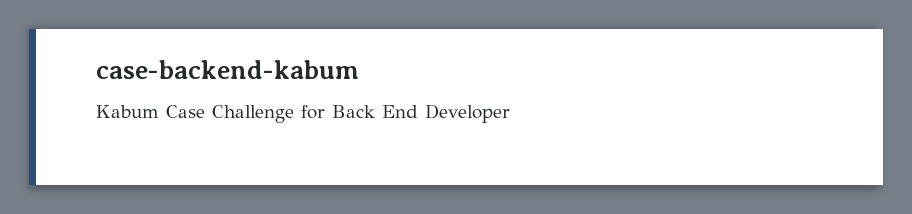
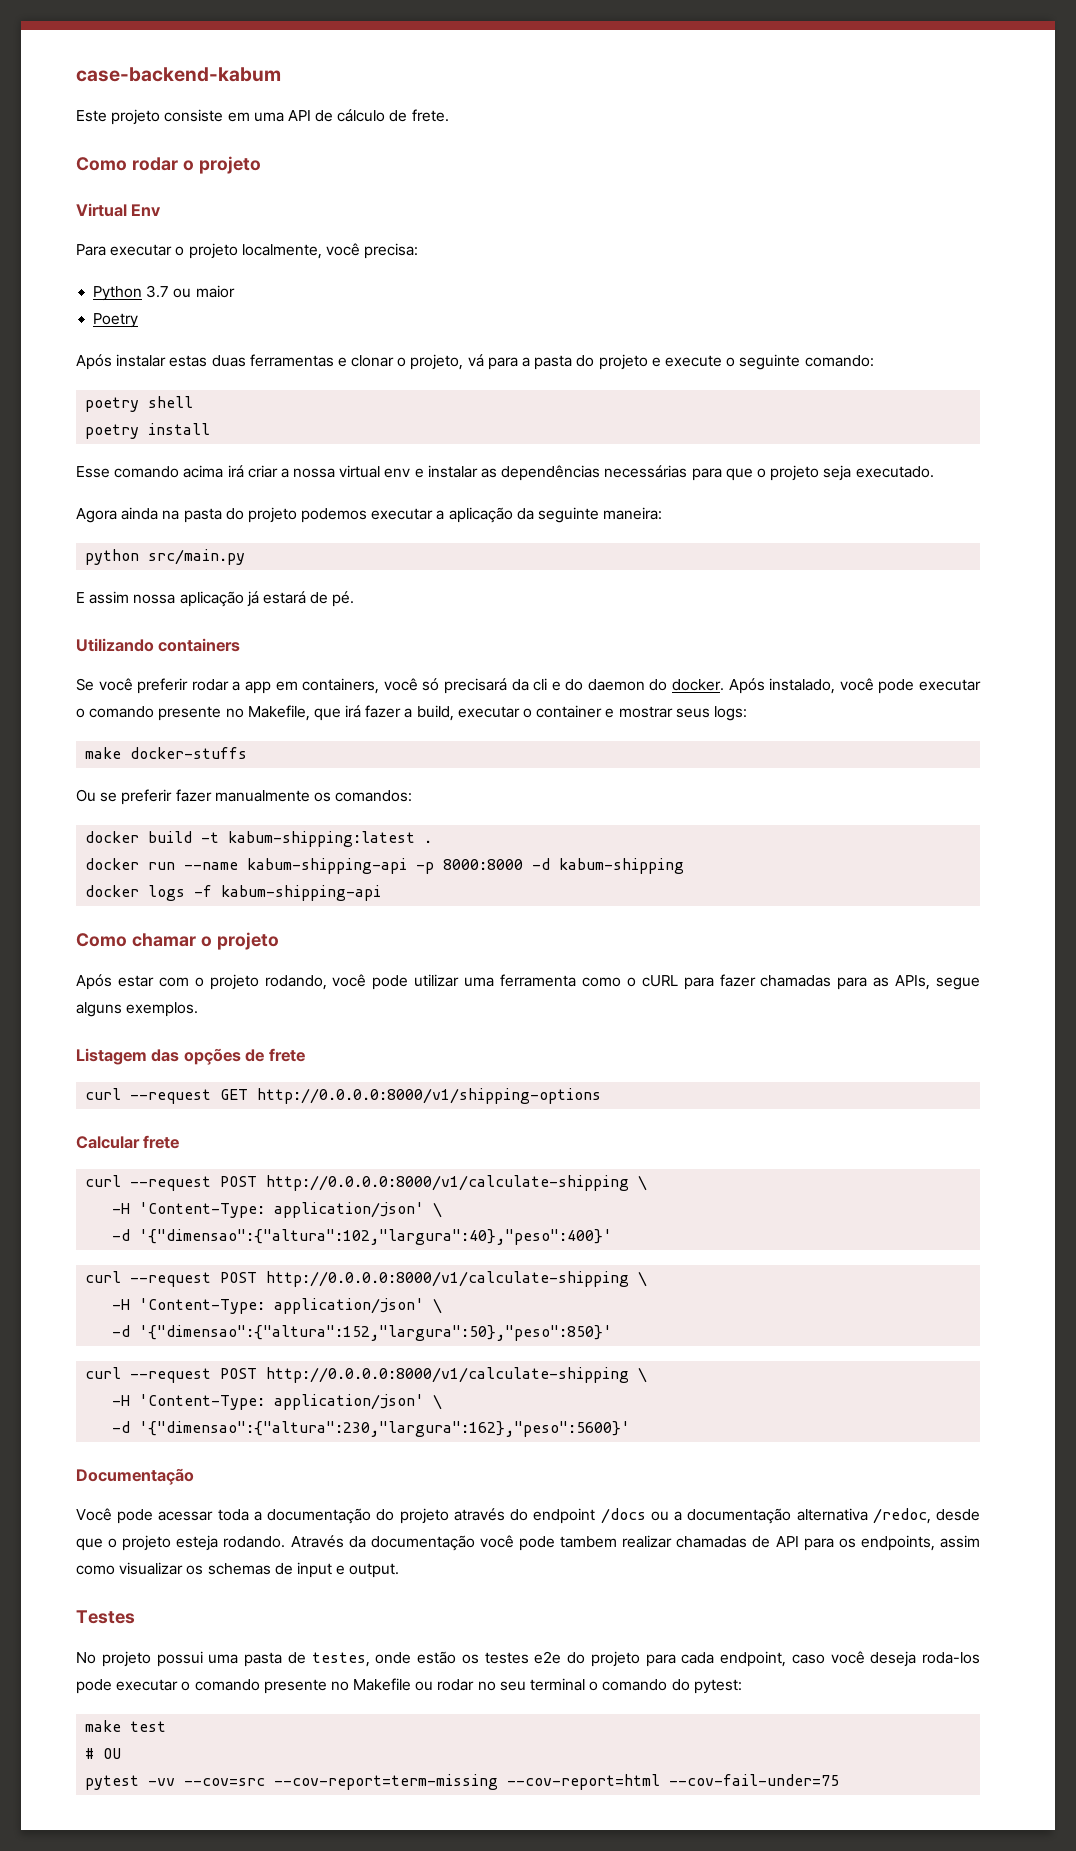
[96,104,510,123] Kabum Case Challenge for Back End Developer -> [76,109,449,125] [76,156,261,174] [76,203,162,217] [76,243,419,259] [93,285,235,301] [93,313,139,328] [76,354,874,370] [85,396,194,412] [85,423,211,439] [76,465,934,481] [76,507,663,523] [85,549,246,565] [76,591,355,607] [76,638,241,652] [76,678,981,694] [76,705,747,721] [85,747,248,759] [76,789,413,805] [85,831,433,847] [85,858,685,874] [85,885,382,901] [76,932,279,950] [76,974,980,990] [76,1002,199,1017] [76,1048,305,1065] [85,1088,602,1104] [76,1135,180,1149] [85,1175,648,1191] [112,1202,443,1218] [112,1229,613,1245] [85,1271,648,1287] [112,1298,443,1314] [112,1325,613,1341] [85,1367,648,1383] [112,1394,443,1410] [112,1421,631,1437] [76,1468,194,1485] [76,1508,981,1524] [76,1535,980,1551] [76,1562,400,1578] [76,1610,135,1624] [76,1651,980,1667] [76,1678,742,1694] [85,1720,167,1732] [85,1748,122,1759] [85,1774,840,1790] Este projeto consiste em uma API de cálculo de frete. // Como rodar o projeto // Virtual Env // Para executar o projeto localmente, você precisa: // Python 3.7 ou maior // Poetry // Após instalar estas duas ferramentas e clonar o projeto, vá para a pasta do projeto e execute o seguinte comando: // poetry shell // poetry install // Esse comando acima irá criar a nossa virtual env e instalar as dependências necessárias para que o projeto seja executado. // Agora ainda na pasta do projeto podemos executar a aplicação da seguinte maneira: // python src/main.py // E assim nossa aplicação já estará de pé. // Utilizando containers // Se você preferir rodar a app em containers, você só precisará da cli e do daemon do docker. Após instalado, você pode executar o comando presente no Makefile, que irá fazer a build, executar o container e mostrar seus logs: // make docker-stuffs // Ou se preferir fazer manualmente os comandos: // docker build -t kabum-shipping:latest . // docker run --name kabum-shipping-api -p 8000:8000 -d kabum-shipping // docker logs -f kabum-shipping-api // Como chamar o projeto // Após estar com o projeto rodando, você pode utilizar uma ferramenta como o cURL para fazer chamadas para as APIs, segue alguns exemplos. // Listagem das opções de frete // curl --request GET http://0.0.0.0:8000/v1/shipping-options // Calcular frete // curl --request POST http://0.0.0.0:8000/v1/calculate-shipping \ // -H 'Content-Type: application/json' \ // -d '{"dimensao":{"altura":102,"largura":40},"peso":400}' // curl --request POST http://0.0.0.0:8000/v1/calculate-shipping \ // -H 'Content-Type: application/json' \ // -d '{"dimensao":{"altura":152,"largura":50},"peso":850}' // curl --request POST http://0.0.0.0:8000/v1/calculate-shipping \ // -H 'Content-Type: application/json' \ // -d '{"dimensao":{"altura":230,"largura":162},"peso":5600}' // Documentação // Você pode acessar toda a documentação do projeto através do endpoint /docs ou a documentação alternativa /redoc, desde que o projeto esteja rodando. Através da documentação você pode tambem realizar chamadas de API para os endpoints, assim como visualizar os schemas de input e output. // Testes // No projeto possui uma pasta de testes, onde estão os testes e2e do projeto para cada endpoint, caso você deseja roda-los pode executar o comando presente no Makefile ou rodar no seu terminal o comando do pytest: // make test // # OU // pytest -vv --cov=src --cov-report=term-missing --cov-report=html --cov-fail-under=75

